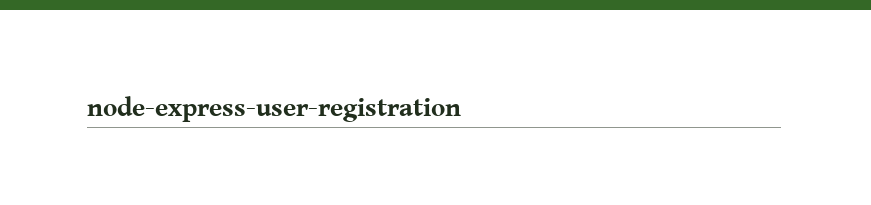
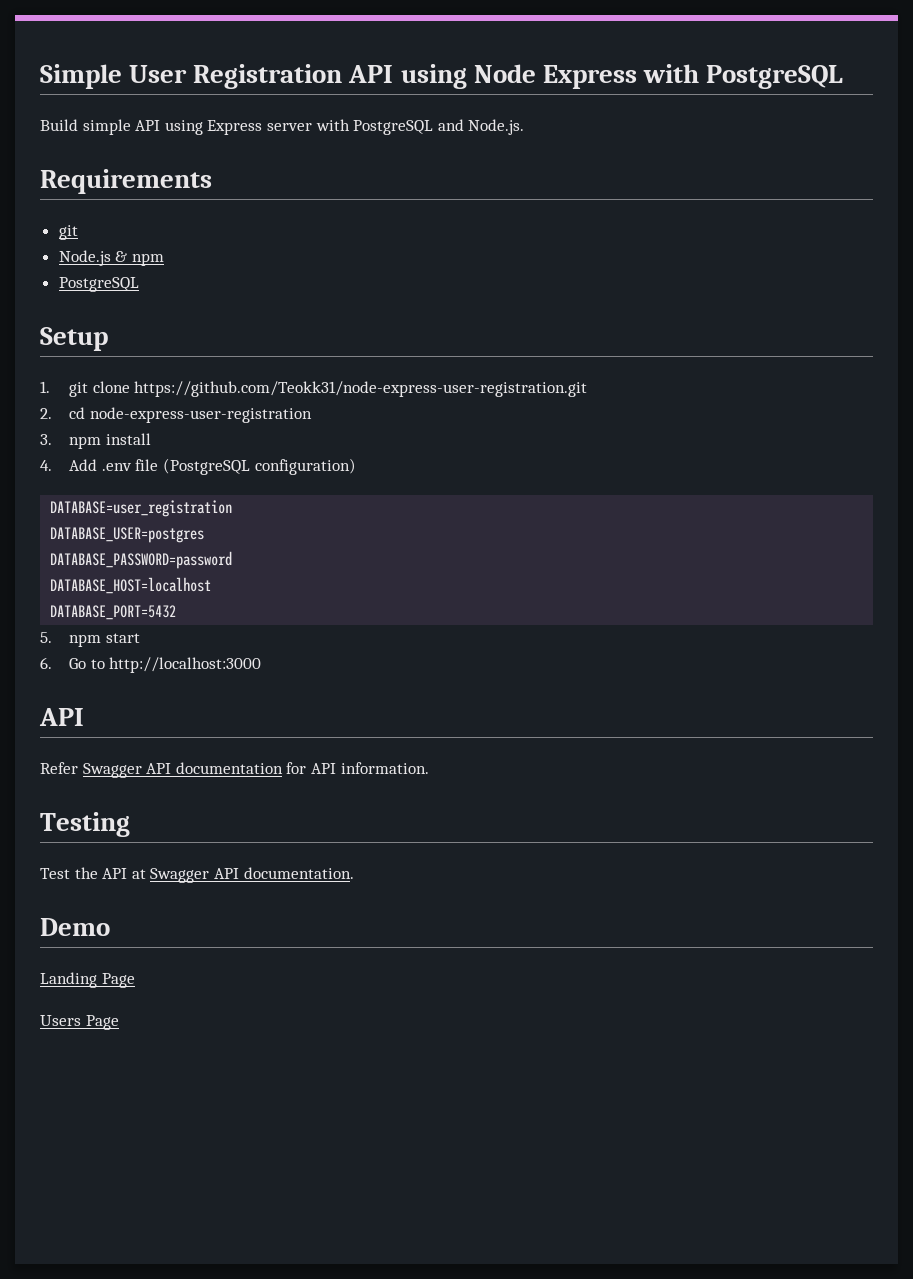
[87,96,461,122] node-express-user-registration -> [40,64,844,89] [40,119,525,135] [40,169,212,194] [58,225,78,240] [58,250,164,266] [58,277,139,292] [40,327,108,351] [40,381,588,397] [40,407,312,423] [40,433,151,449] [40,458,356,475] [50,500,233,517] [50,527,205,543] [50,551,233,569] [50,577,212,594] [50,605,177,620] [40,632,140,647] [40,657,262,673] [39,708,84,726] [40,762,429,778] [40,812,130,837] [40,867,354,883] [40,918,110,936] [40,972,135,988] [40,1015,119,1030] Simple User Registration API using Node Express with PostgreSQL // Build simple API using Express server with PostgreSQL and Node.js. // Requirements // git // Node.js & npm // PostgreSQL // Setup // 1. git clone https://github.com/Teokk31/node-express-user-registration.git // 2. cd node-express-user-registration // 3. npm install // 4. Add .env file (PostgreSQL configuration) // DATABASE=user_registration // DATABASE_USER=postgres // DATABASE_PASSWORD=password // DATABASE_HOST=localhost // DATABASE_PORT=5432 // 5. npm start // 6. Go to http://localhost:3000 // API // Refer Swagger API documentation for API information. // Testing // Test the API at Swagger API documentation. // Demo // Landing Page // Users Page

